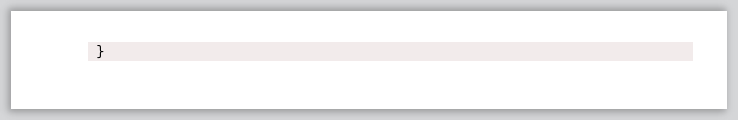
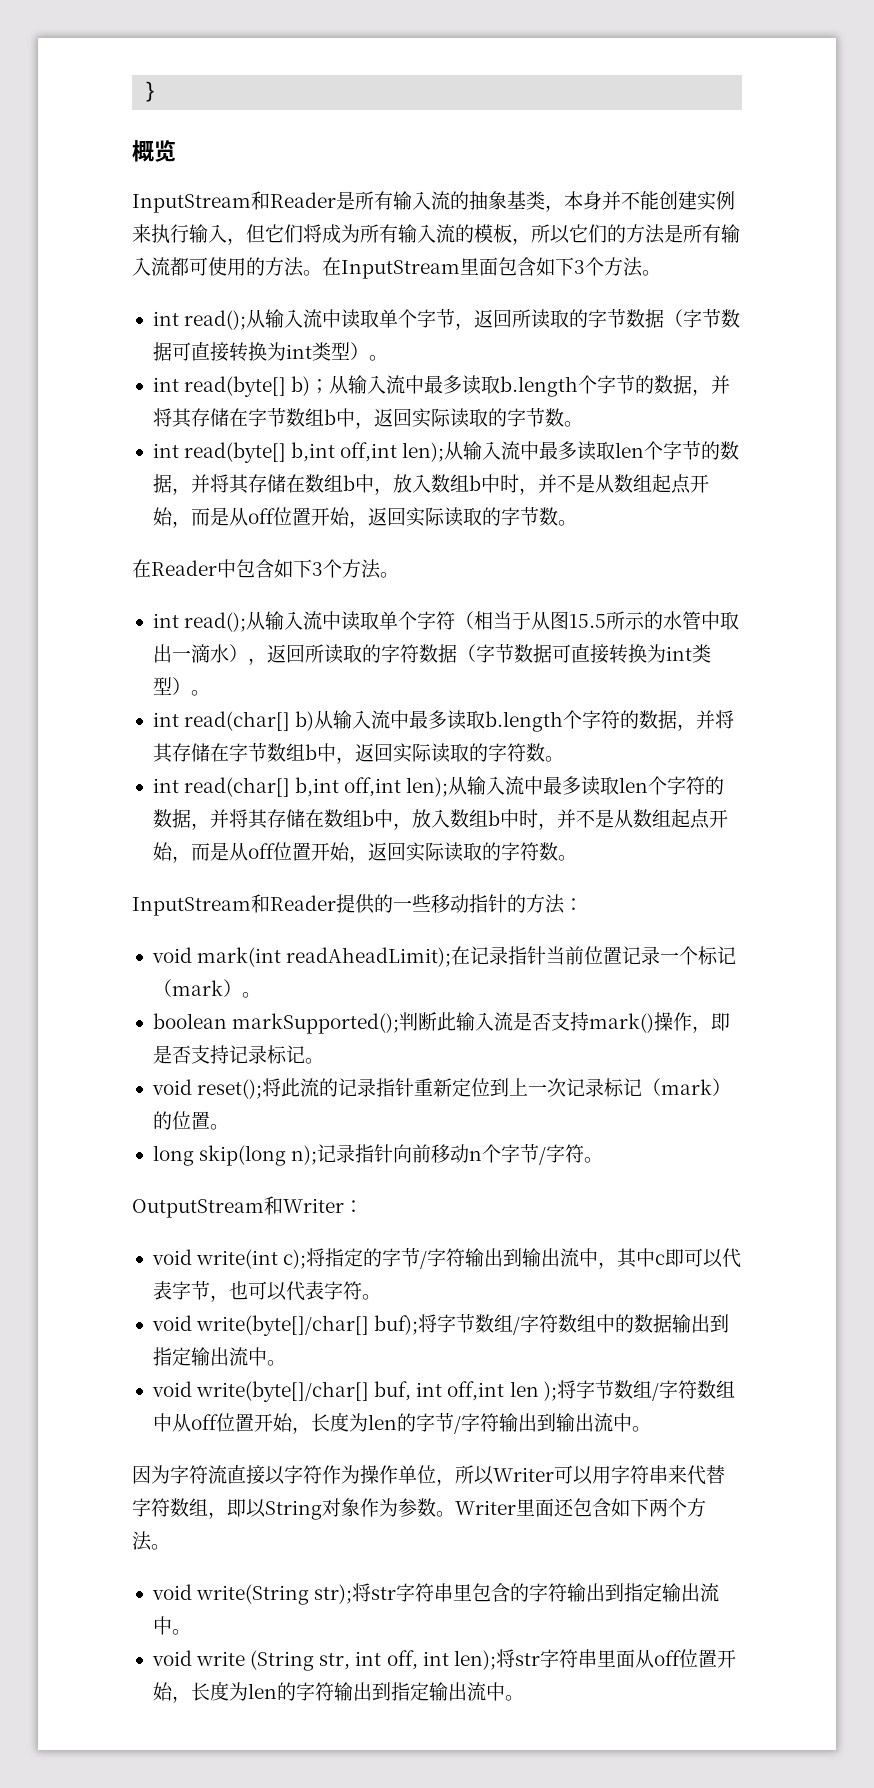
(104, 52) none -> [132,140,176,162] [132,191,735,213] [132,224,740,245] [132,257,661,279] [152,308,741,330] [152,342,388,362] [152,374,731,397] [152,407,583,429] [152,440,740,463] [152,474,709,495] [152,506,577,528] [132,559,399,579] [152,611,740,632] [152,643,711,665] [152,677,210,696] [152,710,735,732] [152,742,564,764] [152,776,725,797] [152,809,728,830] [152,842,577,863] [132,894,583,916] [151,946,737,967] [152,979,261,998] [152,1012,731,1034] [152,1045,324,1064] [151,1078,732,1099] [152,1111,229,1130] [152,1143,604,1166] [132,1196,363,1218] [151,1247,742,1269] [152,1280,381,1302] [151,1313,730,1336] [152,1347,286,1366] [151,1379,735,1402] [152,1412,651,1434] [132,1465,725,1486] [132,1498,706,1520] [132,1531,170,1551] [151,1583,720,1605] [152,1616,191,1635] [151,1649,736,1671] [152,1682,524,1703] // 概览 // InputStream和Reader是所有输入流的抽象基类，本身并不能创建实例来执行输入，但它们将成为所有输入流的模板，所以它们的方法是所有输入流都可使用的方法。在InputStream里面包含如下3个方法。 // int read();从输入流中读取单个字节，返回所读取的字节数据（字节数据可直接转换为int类型）。 // int read(byte[] b)；从输入流中最多读取b.length个字节的数据，并将其存储在字节数组b中，返回实际读取的字节数。 // int read(byte[] b,int off,int len);从输入流中最多读取len个字节的数据，并将其存储在数组b中，放入数组b中时，并不是从数组起点开始，而是从off位置开始，返回实际读取的字节数。 // 在Reader中包含如下3个方法。 // int read();从输入流中读取单个字符（相当于从图15.5所示的水管中取出一滴水），返回所读取的字符数据（字节数据可直接转换为int类型）。 // int read(char[] b)从输入流中最多读取b.length个字符的数据，并将其存储在字节数组b中，返回实际读取的字符数。 // int read(char[] b,int off,int len);从输入流中最多读取len个字符的数据，并将其存储在数组b中，放入数组b中时，并不是从数组起点开始，而是从off位置开始，返回实际读取的字符数。 // InputStream和Reader提供的一些移动指针的方法： // void mark(int readAheadLimit);在记录指针当前位置记录一个标记（mark）。 // boolean markSupported();判断此输入流是否支持mark()操作，即是否支持记录标记。 // void reset();将此流的记录指针重新定位到上一次记录标记（mark）的位置。 // long skip(long n);记录指针向前移动n个字节/字符。 // OutputStream和Writer： // void write(int c);将指定的字节/字符输出到输出流中，其中c即可以代表字节，也可以代表字符。 // void write(byte[]/char[] buf);将字节数组/字符数组中的数据输出到指定输出流中。 // void write(byte[]/char[] buf, int off,int len );将字节数组/字符数组中从off位置开始，长度为len的字节/字符输出到输出流中。 // 因为字符流直接以字符作为操作单位，所以Writer可以用字符串来代替字符数组，即以String对象作为参数。Writer里面还包含如下两个方法。 // void write(String str);将str字符串里包含的字符输出到指定输出流中。 // void write (String str, int off, int len);将str字符串里面从off位置开始，长度为len的字符输出到指定输出流中。

